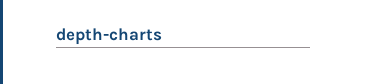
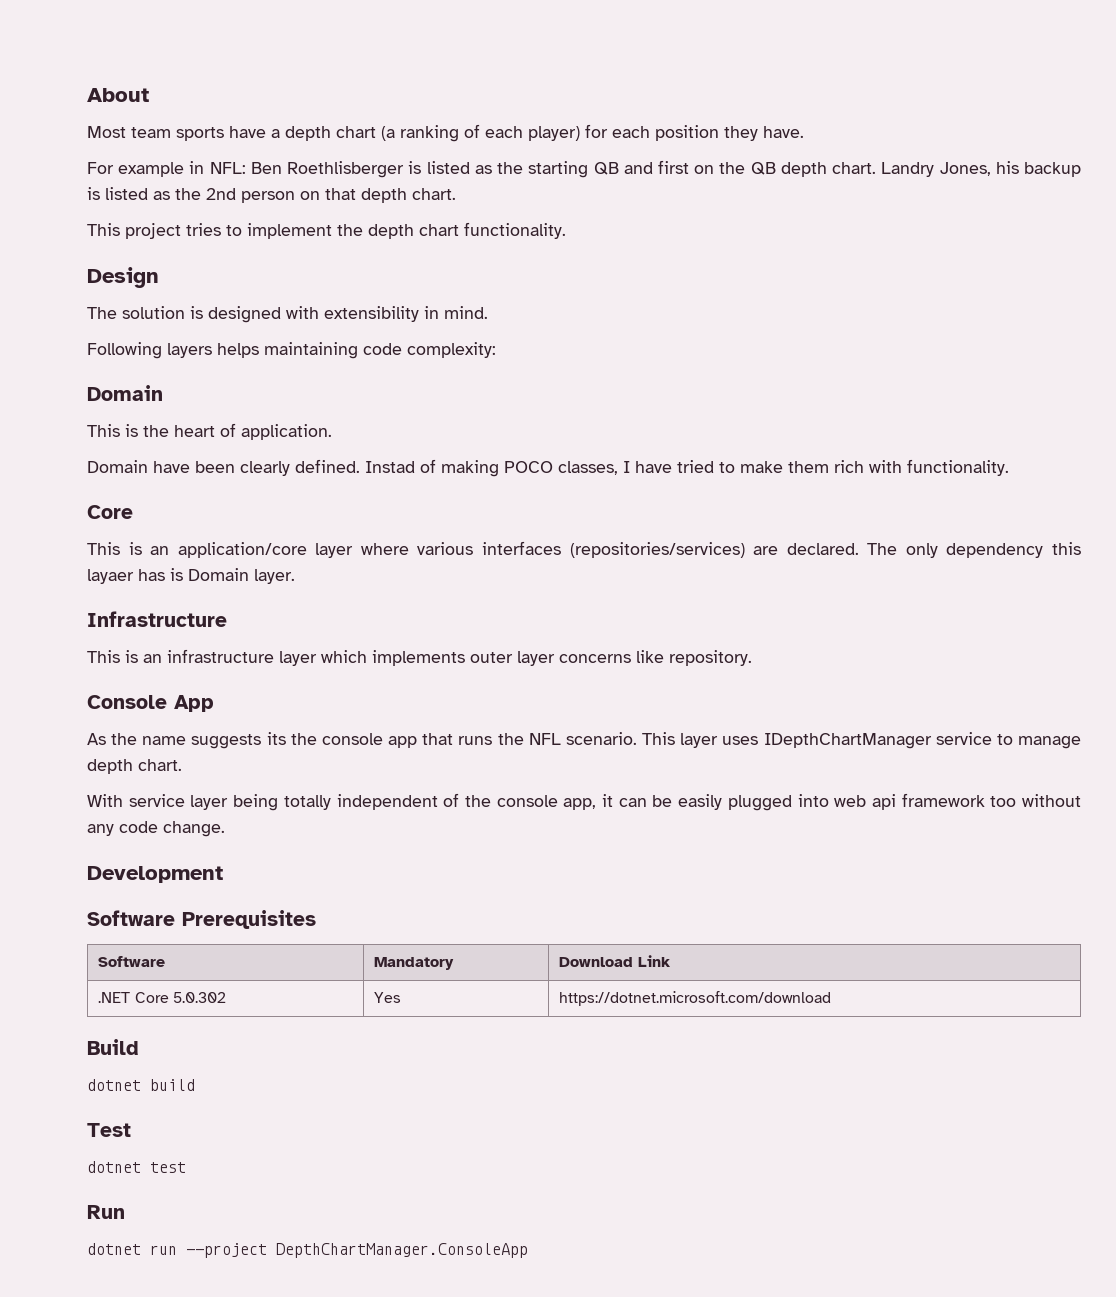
[56,28,162,45] depth-charts -> [87,88,149,102] [87,124,804,142] [87,160,1082,178] [87,187,456,203] [87,222,566,239] [87,267,159,288] [87,306,488,323] [87,342,496,359] [87,385,163,401] [87,423,332,440] [87,459,1009,477] [87,505,133,519] [87,541,1081,558] [87,568,295,584] [87,611,227,627] [87,649,752,666] [87,695,214,712] [87,732,1081,749] [87,759,182,774] [87,793,1082,811] [87,821,225,837] [87,866,223,883] [87,910,316,929] [98,956,166,967] [374,957,455,970] [559,955,672,967] [98,992,226,1003] [374,992,402,1003] [559,991,832,1006] [87,1039,139,1055] [87,1079,195,1091] [87,1123,131,1137] [87,1161,186,1173] [87,1205,125,1219] [87,1243,528,1258] About // Most team sports have a depth chart (a ranking of each player) for each position they have. // For example in NFL: Ben Roethlisberger is listed as the starting QB and first on the QB depth chart. Landry Jones, his backup is listed as the 2nd person on that depth chart. // This project tries to implement the depth chart functionality. // Design // The solution is designed with extensibility in mind. // Following layers helps maintaining code complexity: // Domain // This is the heart of application. // Domain have been clearly defined. Instad of making POCO classes, I have tried to make them rich with functionality. // Core // This is an application/core layer where various interfaces (repositories/services) are declared. The only dependency this layaer has is Domain layer. // Infrastructure // This is an infrastructure layer which implements outer layer concerns like repository. // Console App // As the name suggests its the console app that runs the NFL scenario. This layer uses IDepthChartManager service to manage depth chart. // With service layer being totally independent of the console app, it can be easily plugged into web api framework too without any code change. // Development // Software Prerequisites // Software | Mandatory | Download Link // .NET Core 5.0.302 | Yes | https://dotnet.microsoft.com/download // Build // dotnet build // Test // dotnet test // Run // dotnet run --project DepthChartManager.ConsoleApp

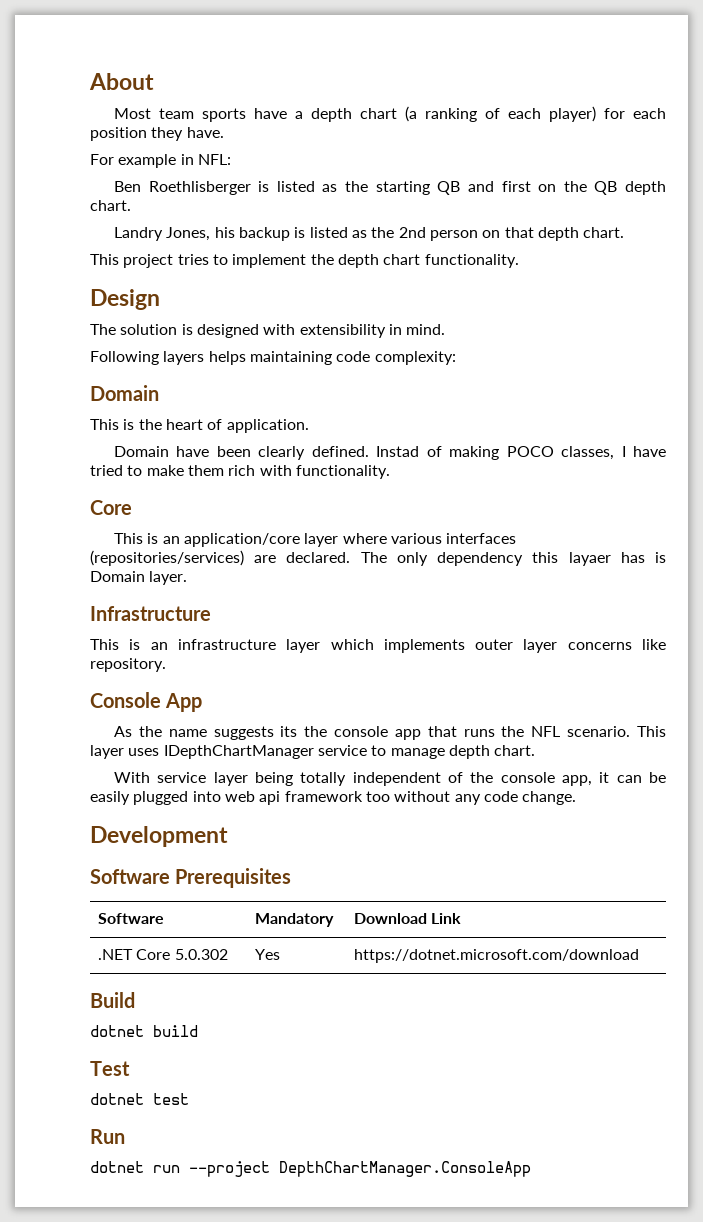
(246, 168) none -> (231, 159) //
(877, 168) none -> (131, 205) //

